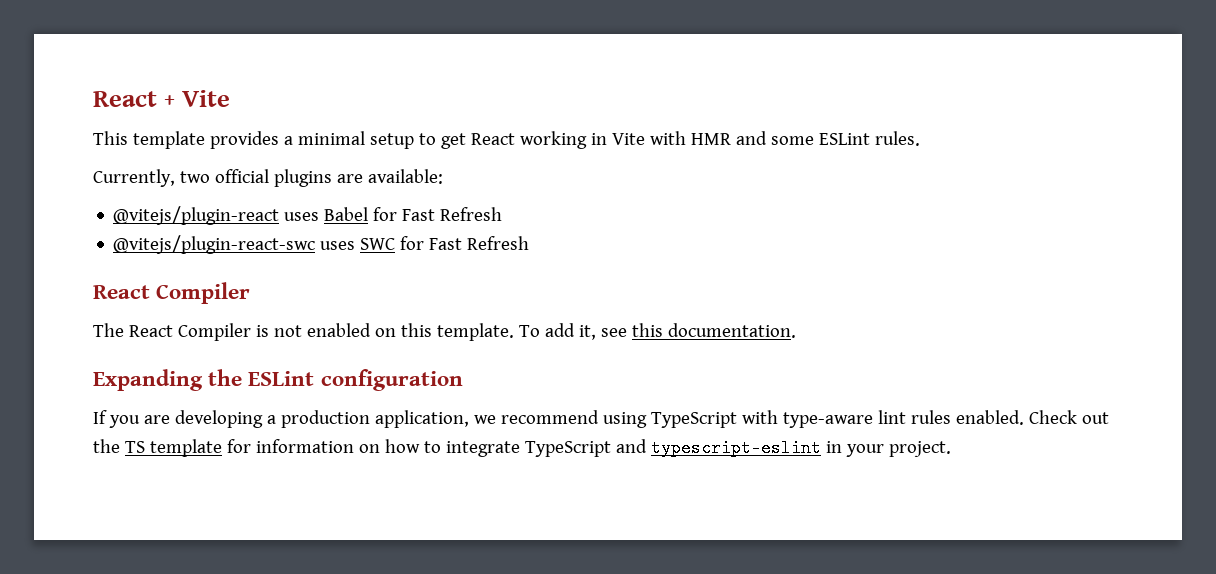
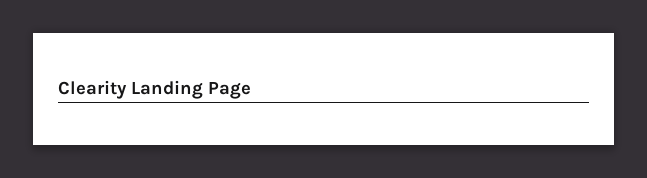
[93,90,231,107] [93,131,920,149] [93,169,443,187] [113,206,503,225] [113,235,530,254] [93,282,251,304] [93,323,796,341] [93,369,463,391] [93,410,1109,428] [93,439,951,457] React + Vite // This template provides a minimal setup to get React working in Vite with HMR and some ESLint rules. // Currently, two official plugins are available: // @vitejs/plugin-react uses Babel for Fast Refresh // @vitejs/plugin-react-swc uses SWC for Fast Refresh // React Compiler // The React Compiler is not enabled on this template. To add it, see this documentation. // Expanding the ESLint configuration // If you are developing a production application, we recommend using TypeScript with type-aware lint rules enabled. Check out the TS template for information on how to integrate TypeScript and typescript-eslint in your project. -> [58,80,251,99] Clearity Landing Page

